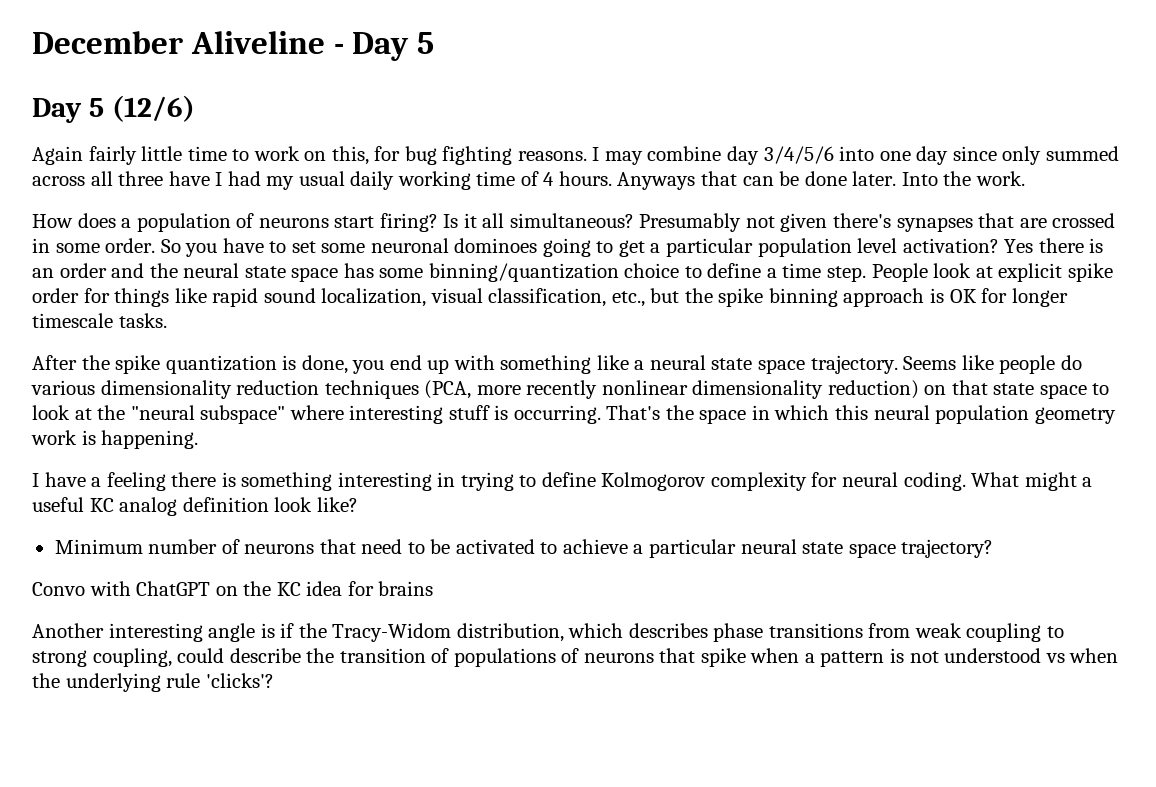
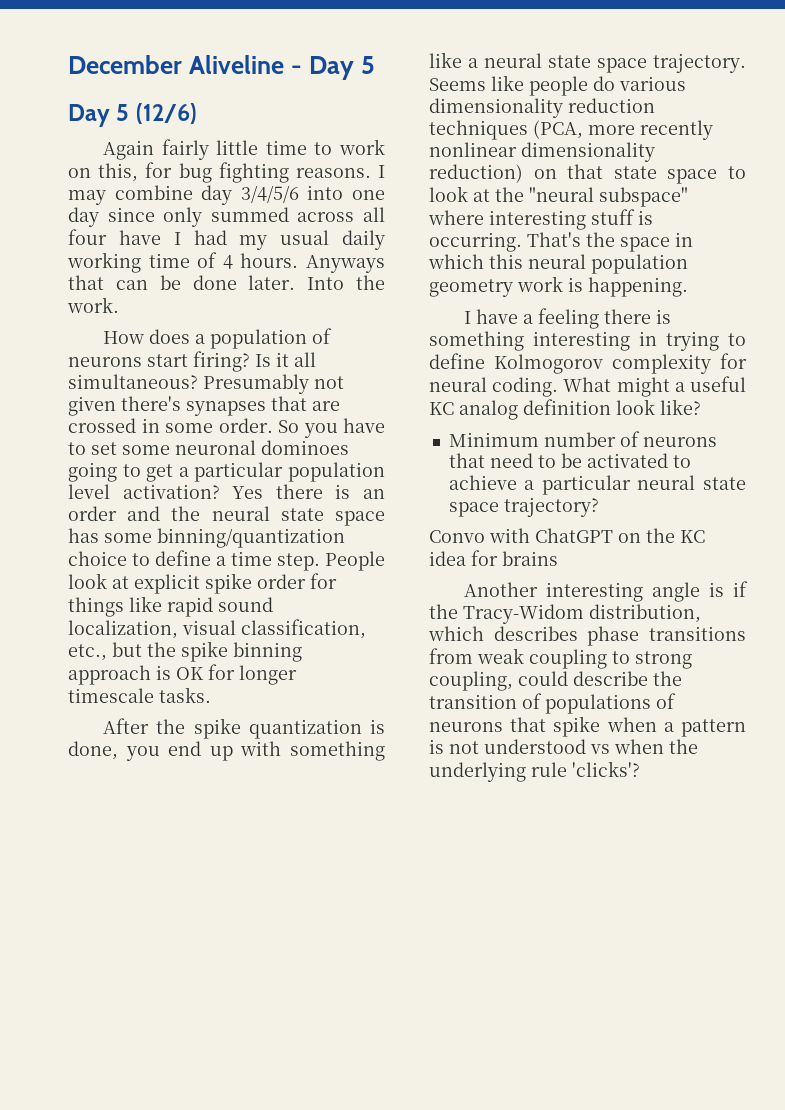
[118,171,164,186] three -> [68,229,107,245] four

